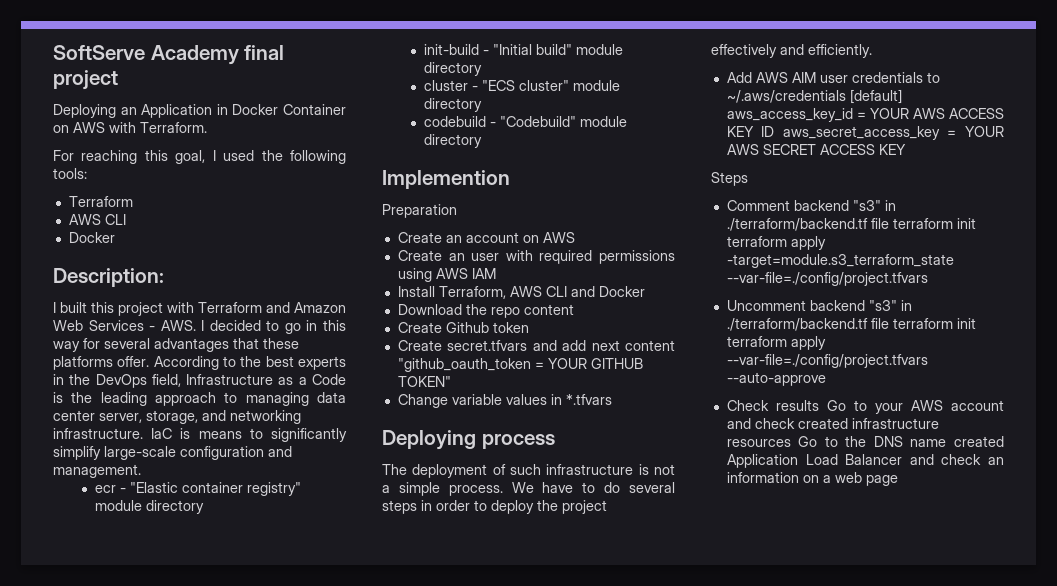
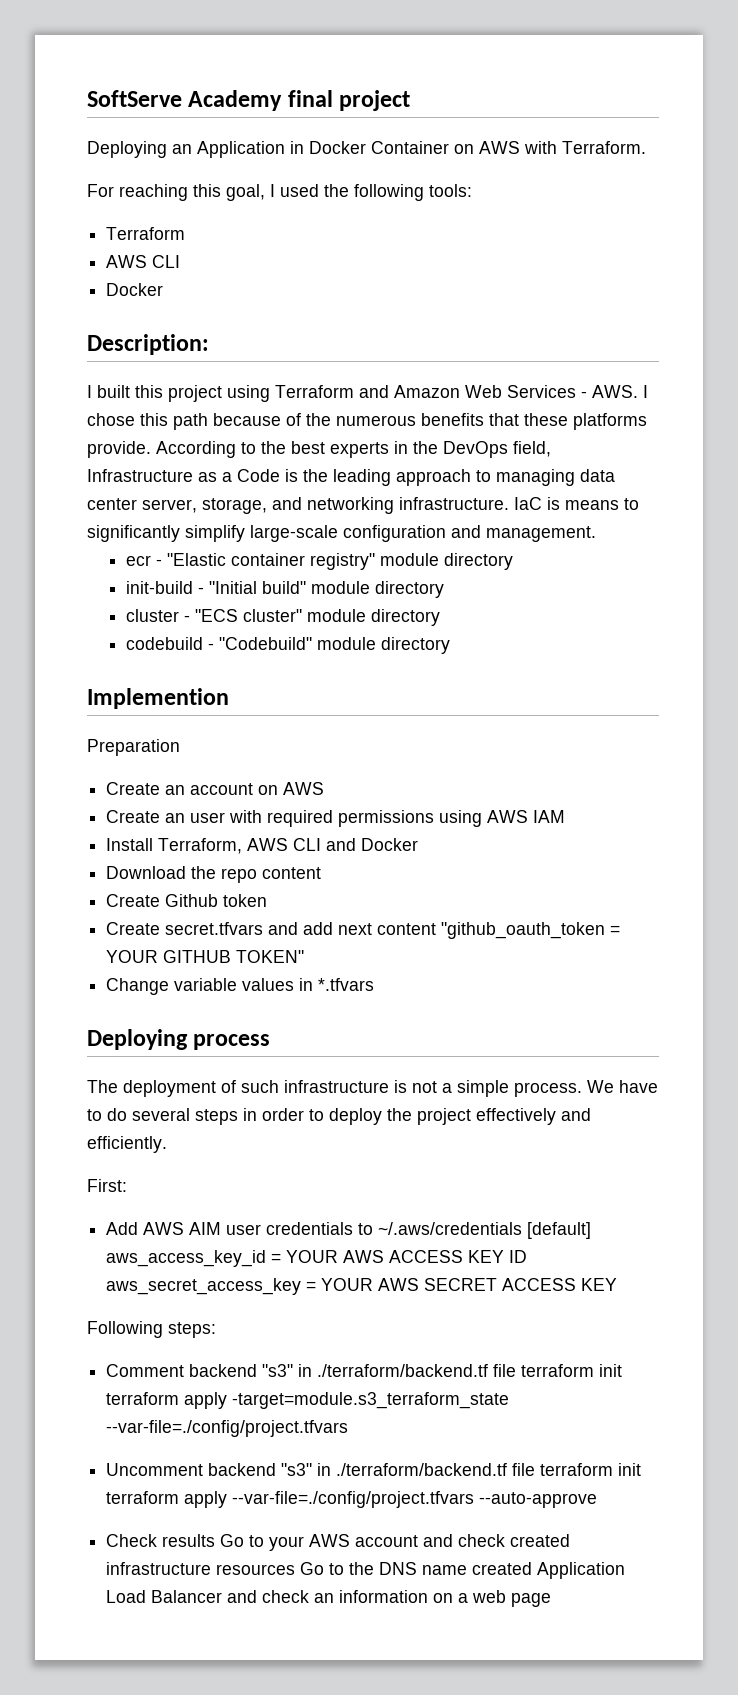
[167,302,194,313] with -> [227,385,270,402] using
[209,320,346,334] [53,338,229,352] decided to go in this way for several advantages -> [87,413,484,430] chose this path because of the numerous benefits
[117,356,150,367] offer. -> [87,441,151,458] provide.
(872, 51) none -> [87,1179,127,1192] // First:
[711,172,748,186] Steps -> [87,1321,216,1338] Following steps:

